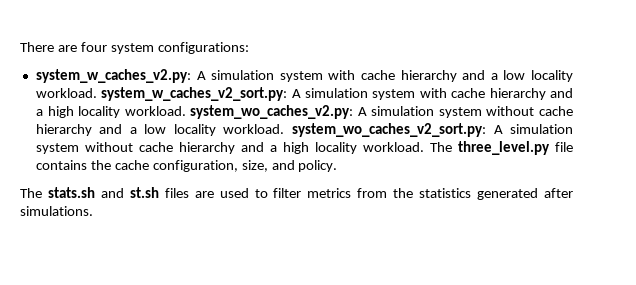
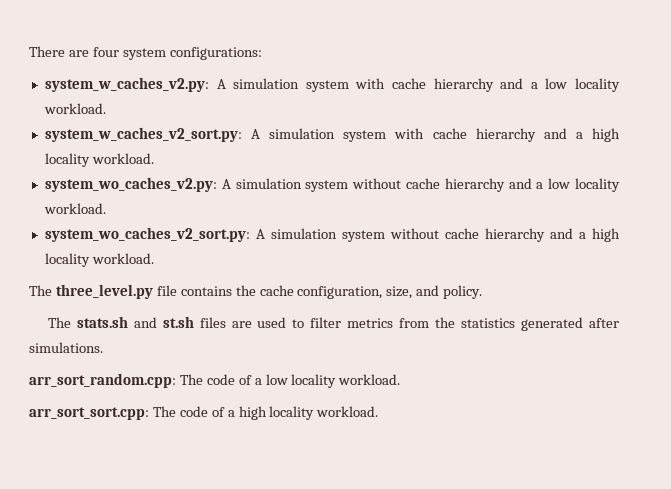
(97, 93) none -> (106, 108) //
(186, 111) none -> (154, 158) //
(285, 129) none -> (106, 208) //
(424, 147) none -> (154, 258) //
(93, 211) none -> [29,373,401,388] [29,406,379,420] // arr_sort_random.cpp: The code of a low locality workload. // arr_sort_sort.cpp: The code of a high locality workload.

